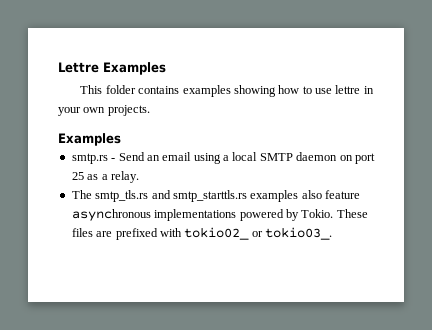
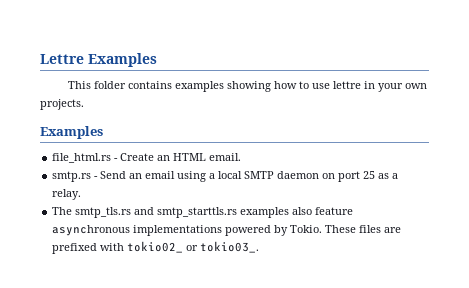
(121, 139) none -> [52,153,242,163] // file_html.rs - Create an HTML email.

